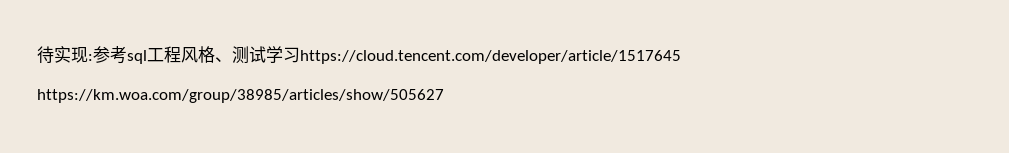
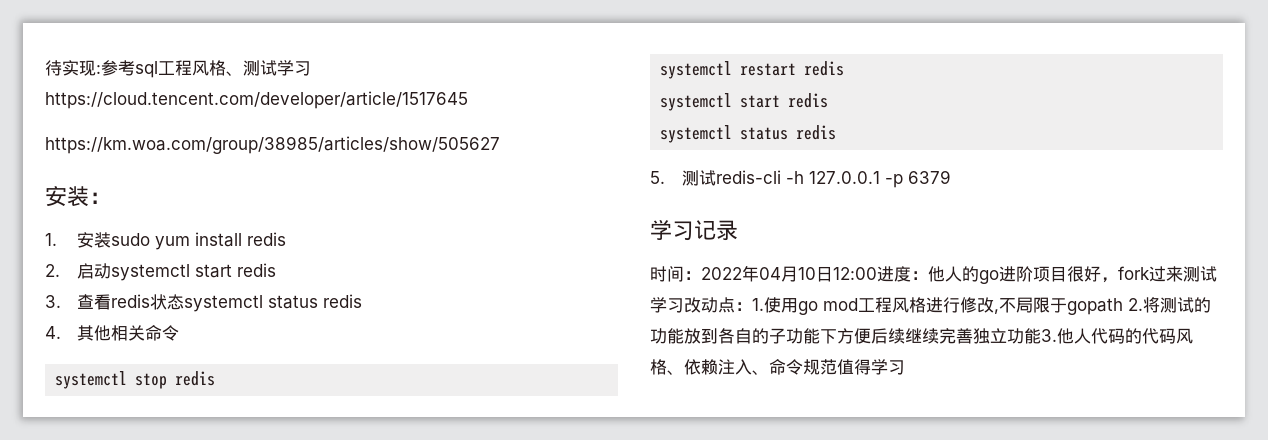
(444, 96) none -> [45,186,111,207] [45,232,287,250] [45,263,277,281] [45,294,363,312] [45,325,180,341] [55,371,216,389] [660,61,845,79] [660,93,829,111] [660,125,837,143] [650,170,952,188] [650,220,738,241] [650,265,1217,284] [650,297,1211,315] [650,328,1193,344] [650,359,905,375] // 安装： // 1.安装sudo yum install redis // 2.启动systemctl start redis // 3.查看redis状态systemctl status redis // 4.其他相关命令 // systemctl stop redis // systemctl restart redis // systemctl start redis // systemctl status redis // 5.测试redis-cli -h 127.0.0.1 -p 6379 // 学习记录 // 时间：2022年04月10日12:00进度：他人的go进阶项目很好，fork过来测试学习改动点：1.使用go mod工程风格进行修改,不局限于gopath 2.将测试的功能放到各自的子功能下方便后续继续完善独立功能3.他人代码的代码风格、依赖注入、命令规范值得学习

